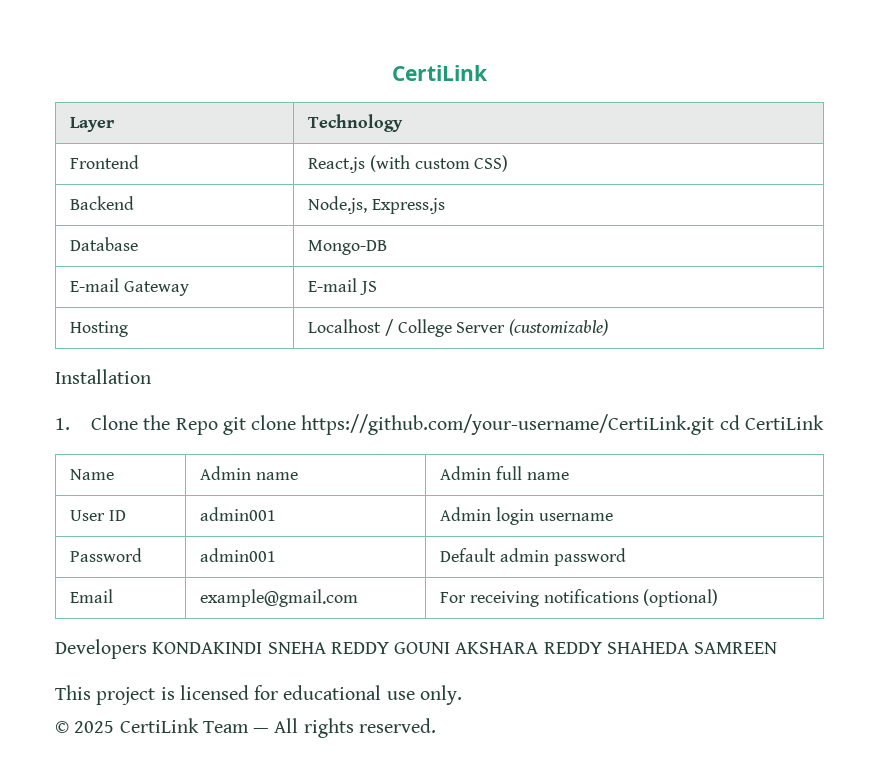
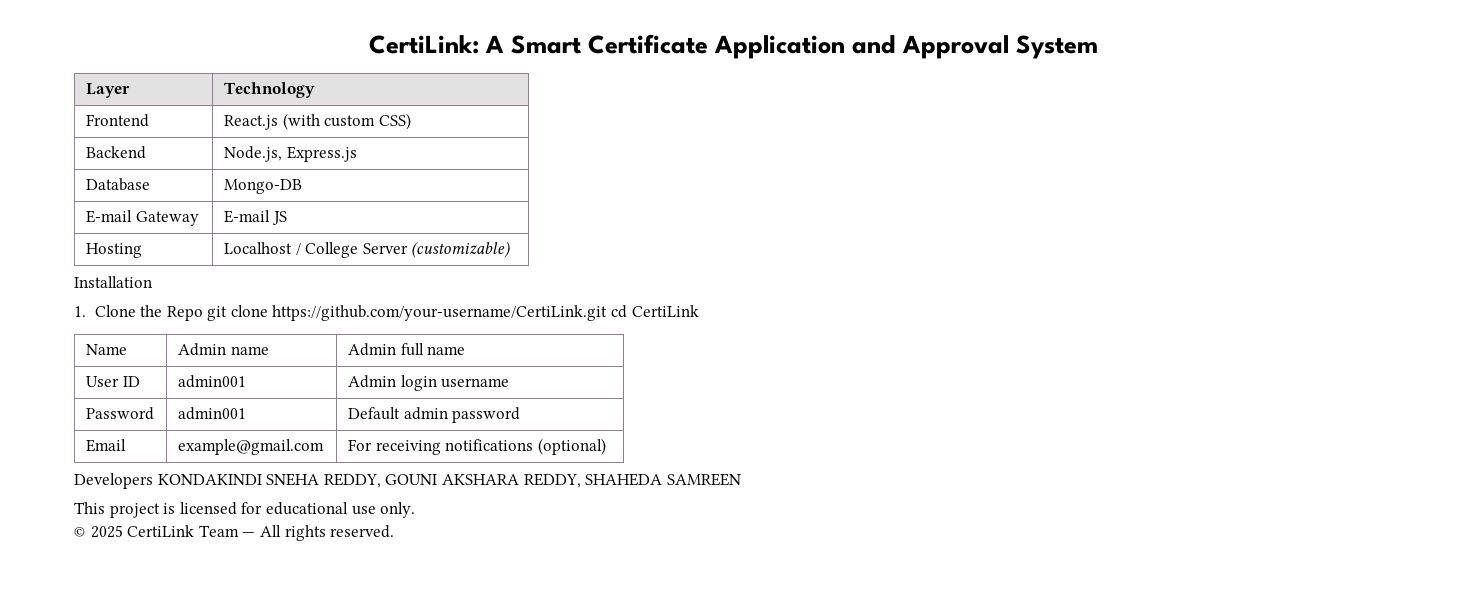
[392,65,488,81] CertiLink -> [368,34,1099,59] CertiLink: A Smart Certificate Application and Approval System
[330,642,389,654] REDDY -> [323,473,381,488] REDDY,
[543,642,602,654] REDDY -> [523,473,581,488] REDDY,

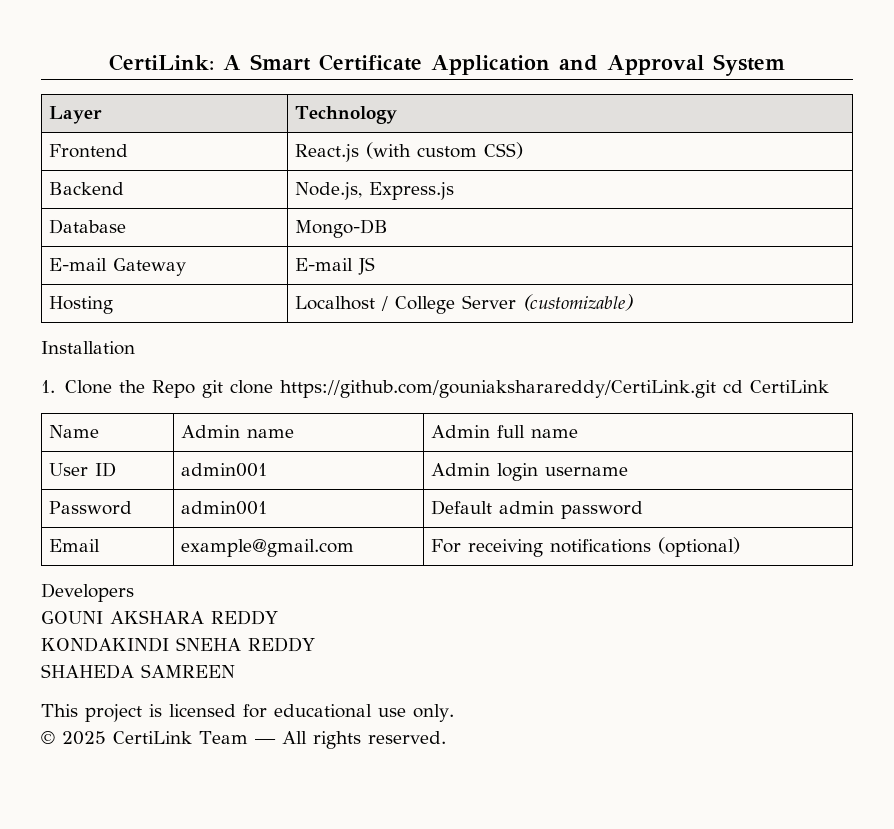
[272,305,608,321] https://github.com/your-username/CertiLink.git -> [279,380,716,398] https://github.com/gouniaksharareddy/CertiLink.git
[157,473,581,488] KONDAKINDI SNEHA REDDY, GOUNI AKSHARA REDDY, -> [41,610,278,625] [41,637,315,652] // GOUNI AKSHARA REDDY // KONDAKINDI SNEHA REDDY //

